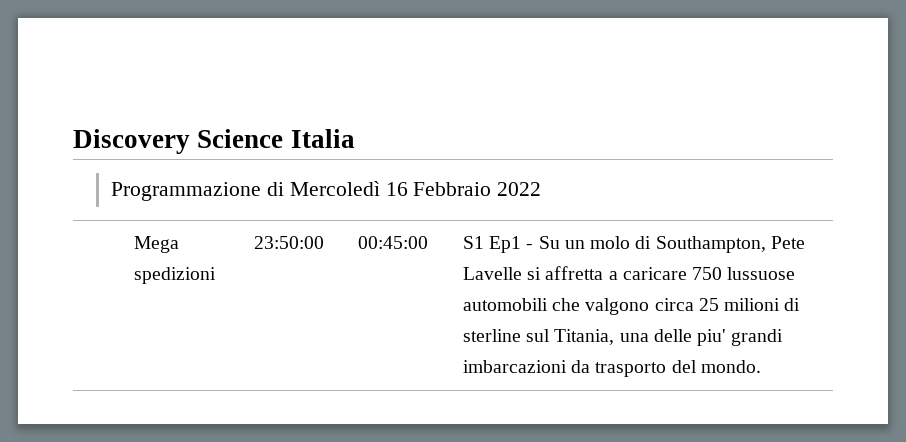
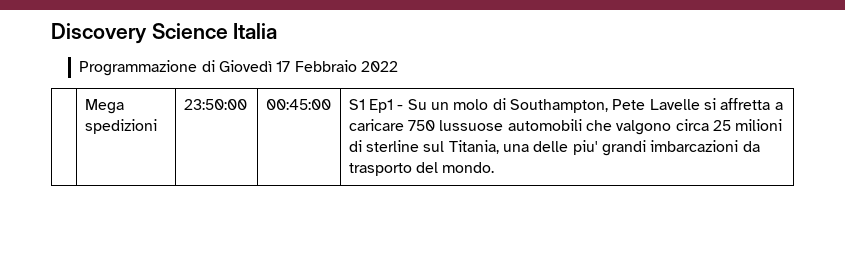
[289,181,408,196] Mercoledì 16 -> [219,60,291,72] Giovedì 17

